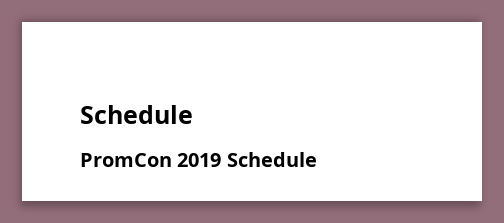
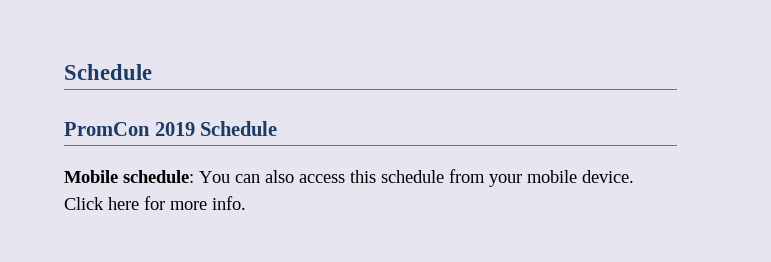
(317, 159) none -> [64,169,634,187] [64,196,246,210] // Mobile schedule: You can also access this schedule from your mobile device. Click here for more info.

